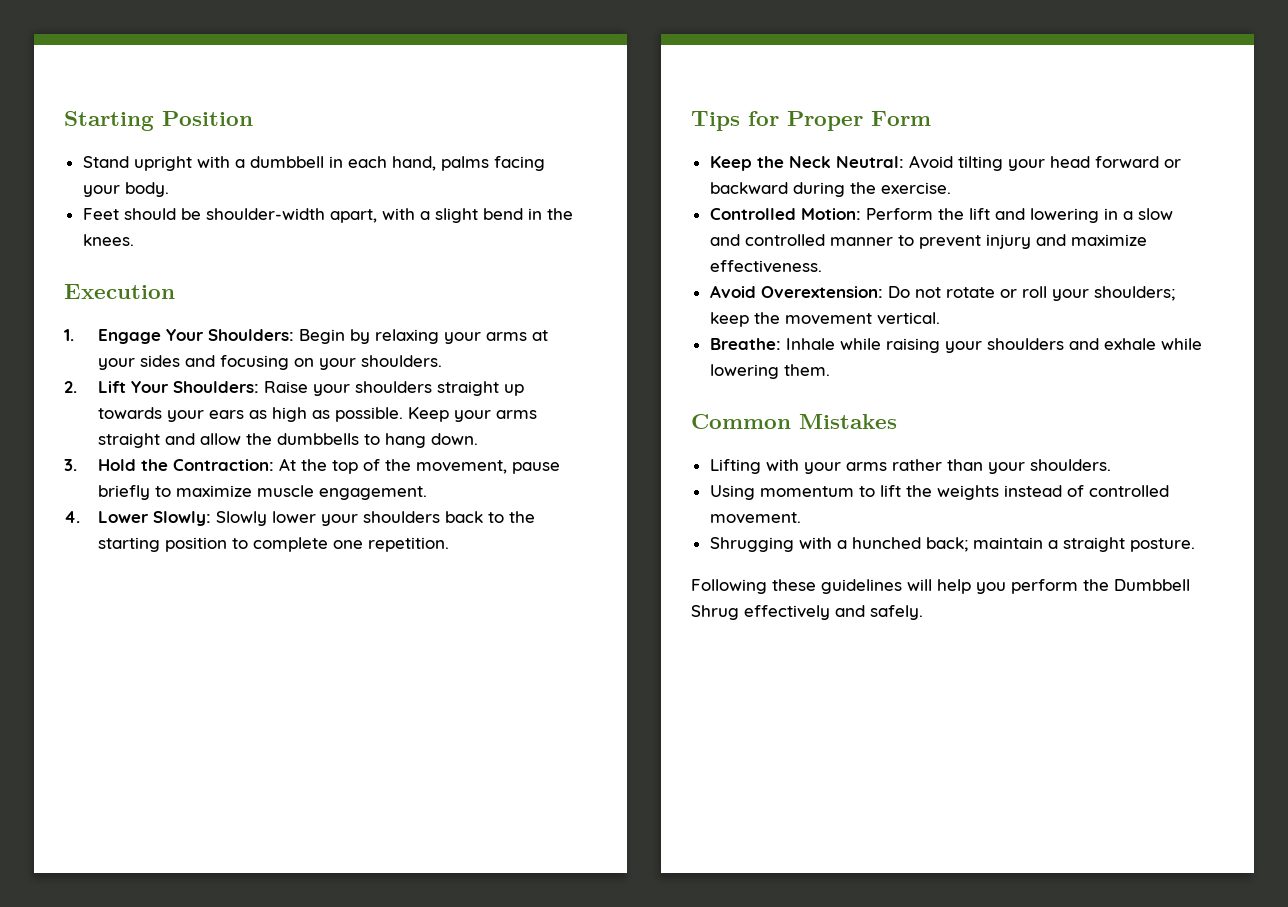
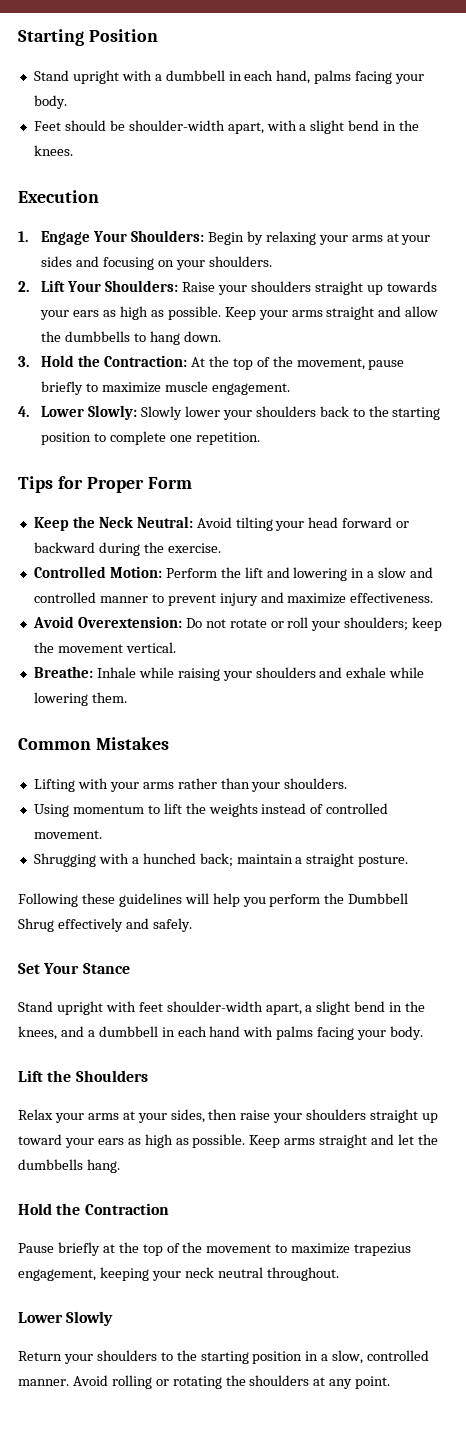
(923, 612) none -> [18,963,130,974] [18,1001,426,1015] [18,1026,424,1040] [18,1070,148,1082] [18,1109,439,1123] [18,1134,438,1148] [18,1159,120,1173] [18,1203,169,1215] [18,1242,412,1256] [18,1267,339,1281] [18,1311,114,1326] [18,1350,430,1364] [18,1375,391,1389] // Set Your Stance // Stand upright with feet shoulder-width apart, a slight bend in the knees, and a dumbbell in each hand with palms facing your body. // Lift the Shoulders // Relax your arms at your sides, then raise your shoulders straight up toward your ears as high as possible. Keep arms straight and let the dumbbells hang. // Hold the Contraction // Pause briefly at the top of the movement to maximize trapezius engagement, keeping your neck neutral throughout. // Lower Slowly // Return your shoulders to the starting position in a slow, controlled manner. Avoid rolling or rotating the shoulders at any point.

